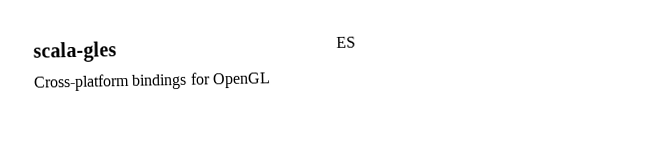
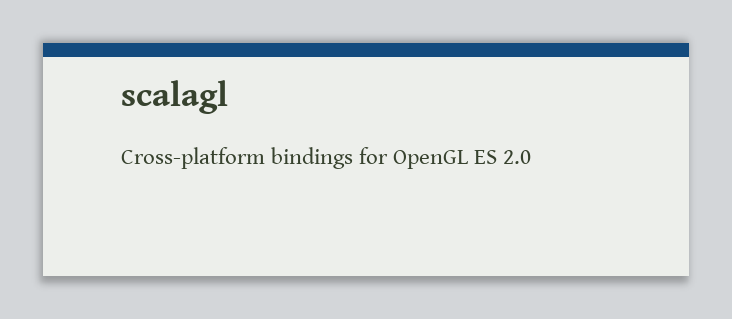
[33,41,117,63] scala-gles -> [121,80,228,114] scalagl
(356, 42) none -> [503,150,532,164] 2.0

